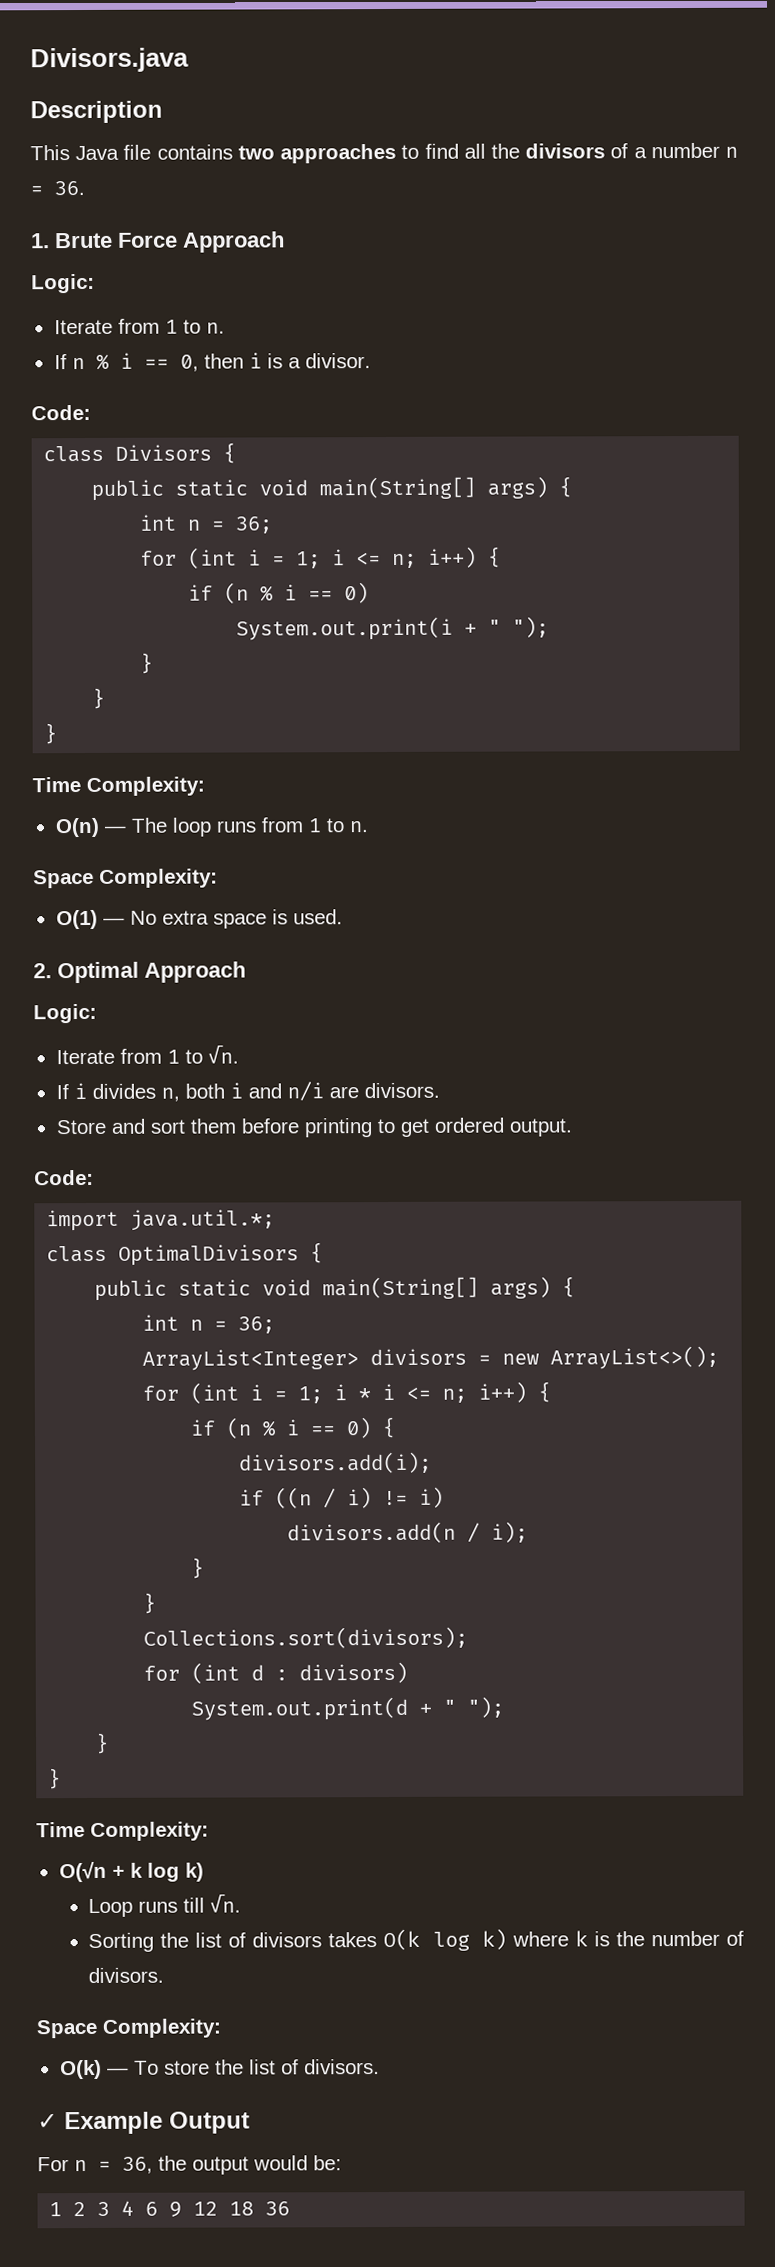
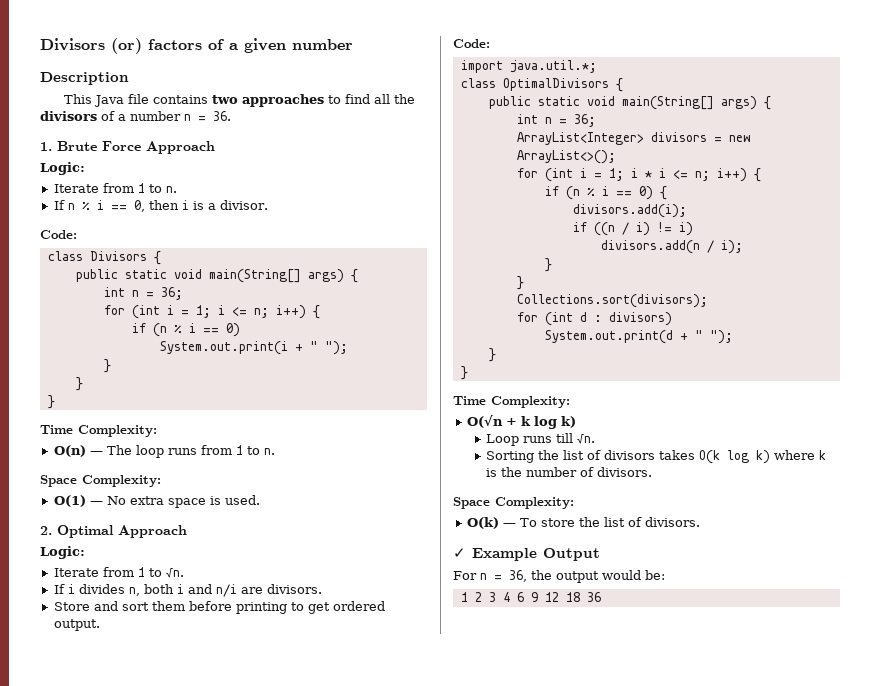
[30,47,189,73] Divisors.java -> [40,38,353,54] Divisors (or) factors of a given number

